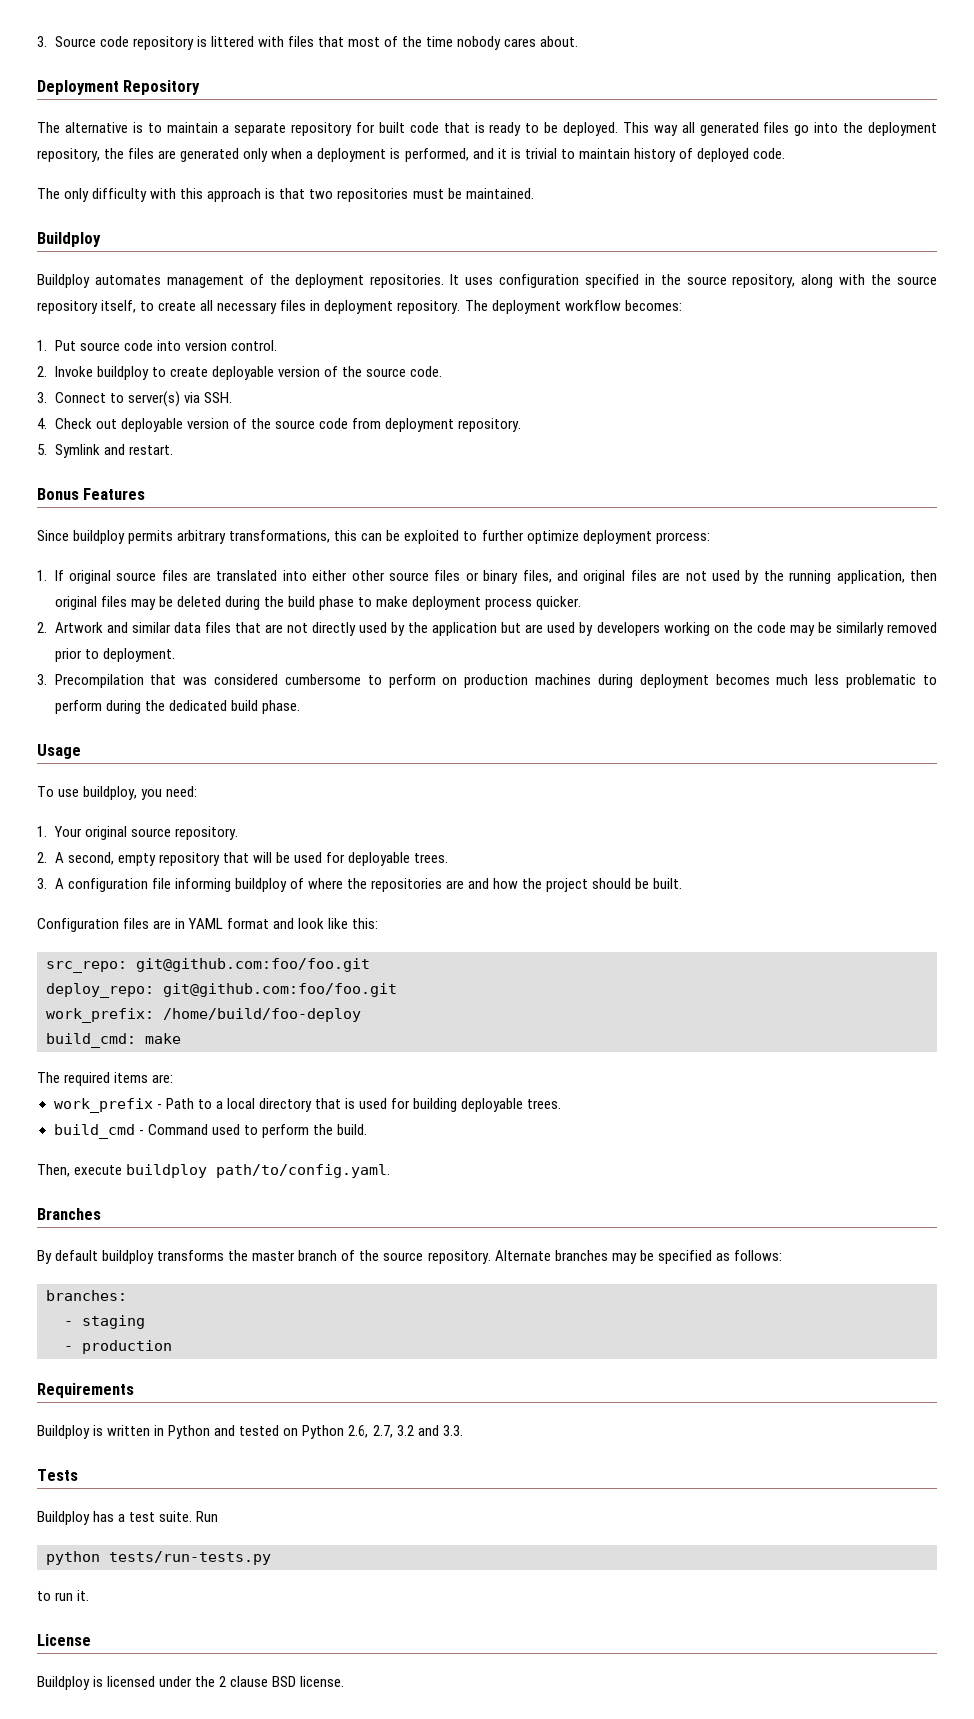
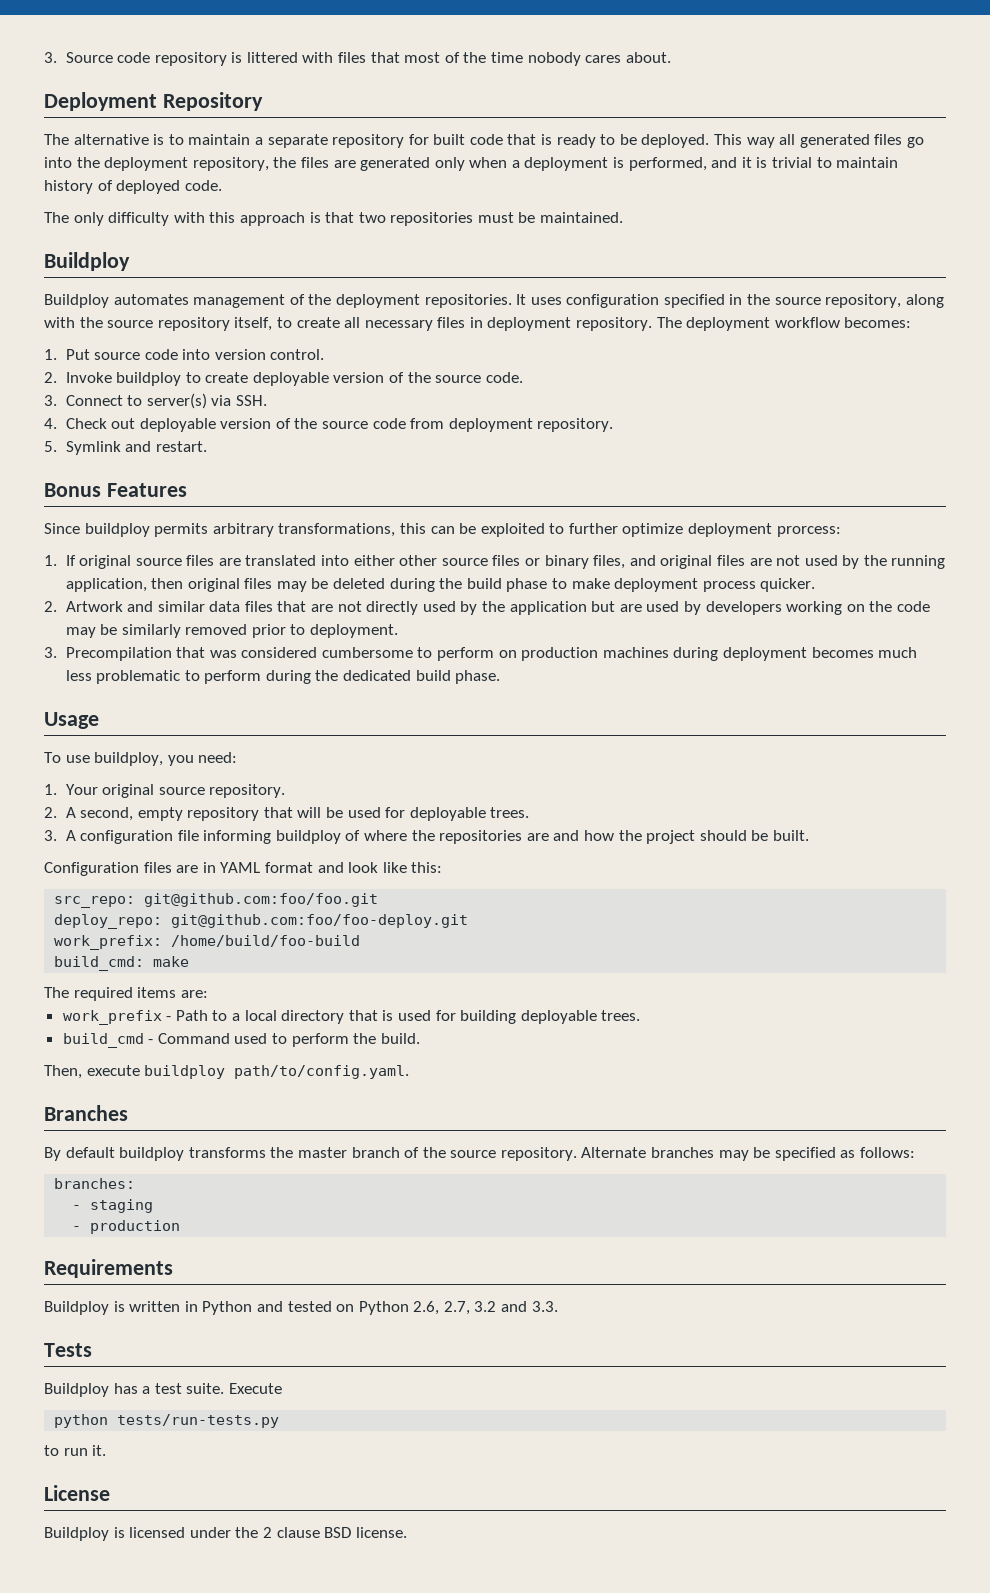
[163,983,397,997] git@github.com:foo/foo.git -> [171,914,469,928] git@github.com:foo/foo-deploy.git
[163,1008,361,1022] /home/build/foo-deploy -> [171,935,361,947] /home/build/foo-build
[196,1511,219,1522] Run -> [228,1383,282,1394] Execute

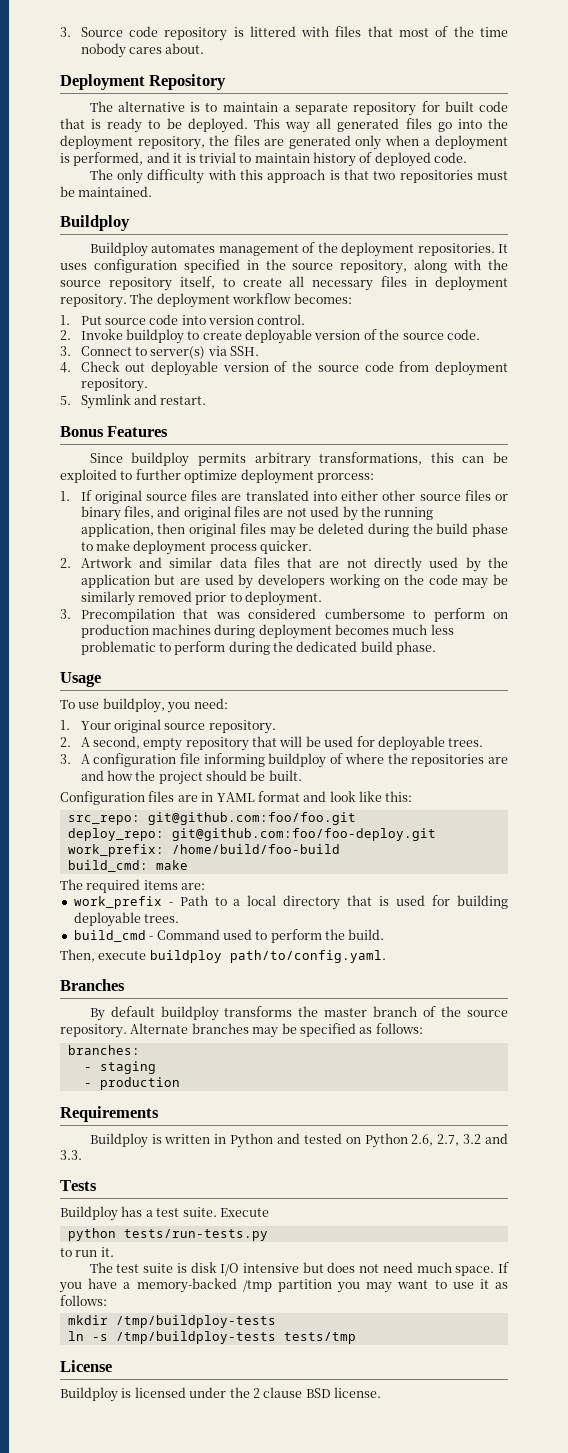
(107, 1450) none -> [89,1262,510,1276] [59,1278,509,1293] [60,1295,107,1306] [67,1315,276,1328] [67,1331,356,1344] // The test suite is disk I/O intensive but does not need much space. If you have a memory-backed /tmp partition you may want to use it as follows: // mkdir /tmp/buildploy-tests // ln -s /tmp/buildploy-tests tests/tmp

